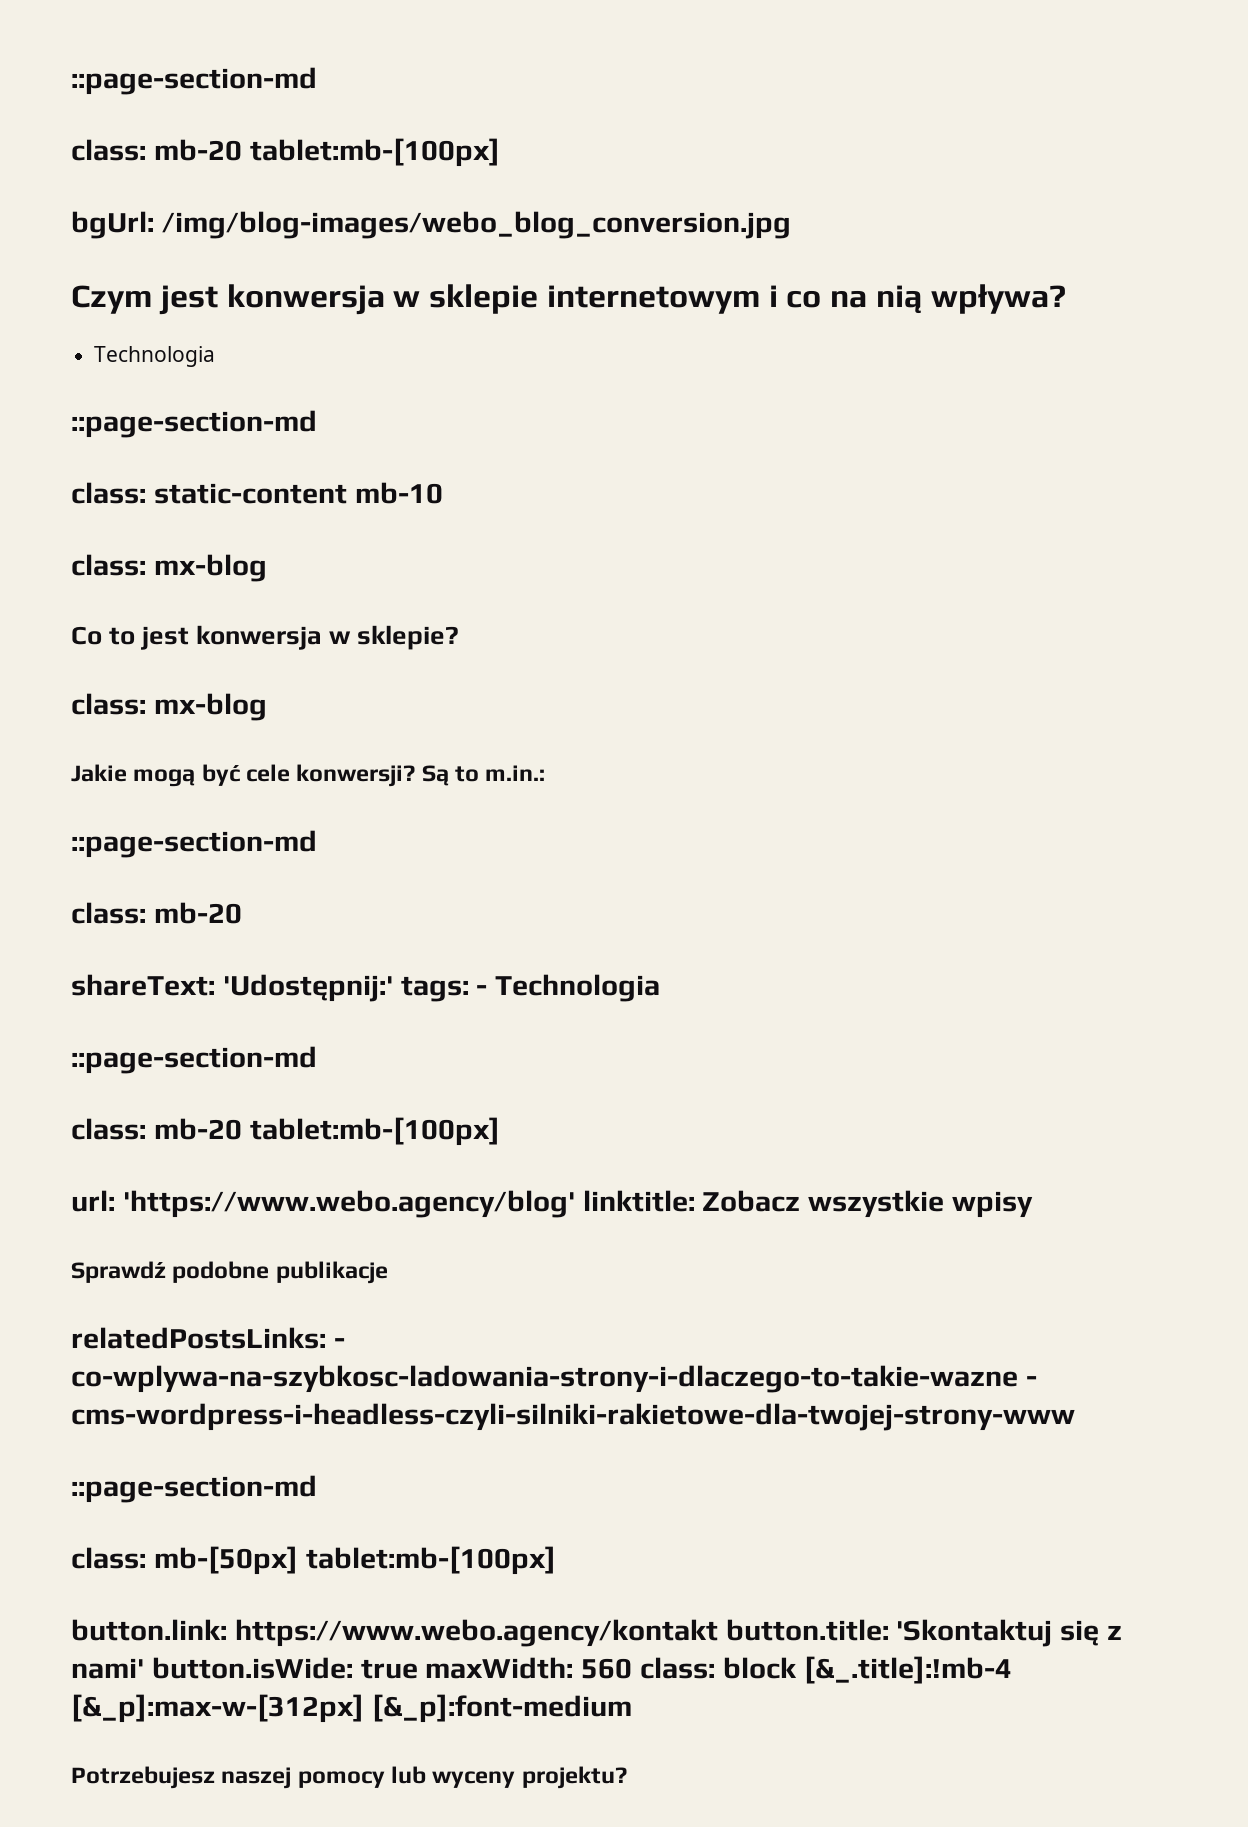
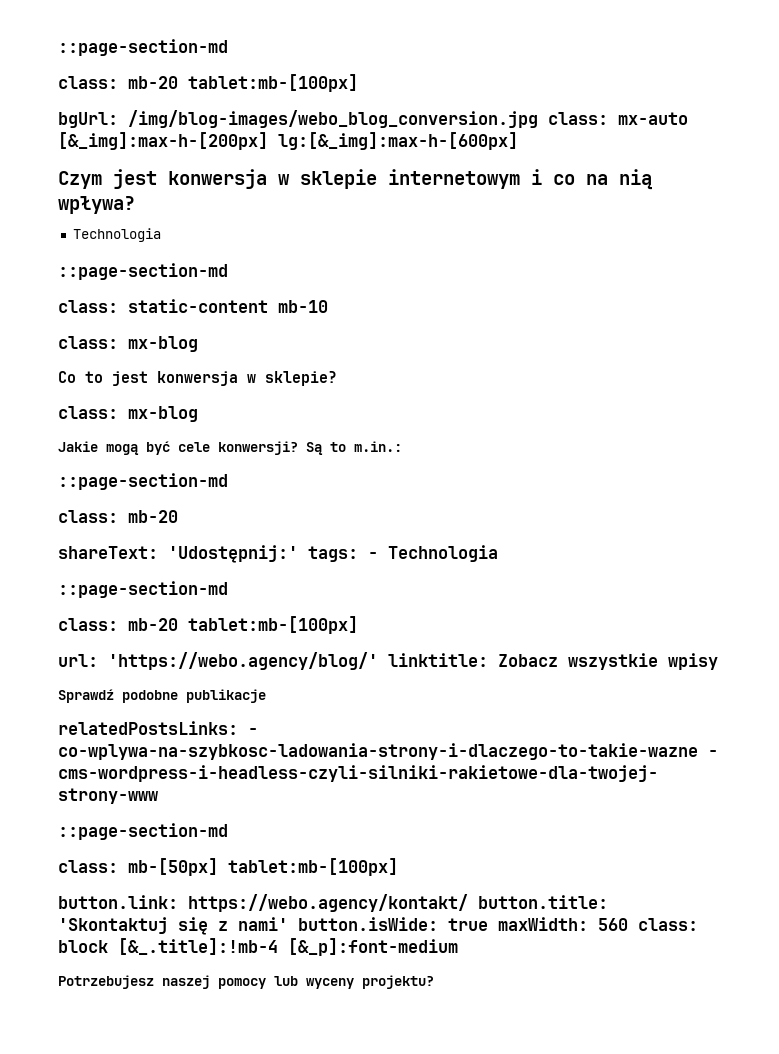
(791, 225) none -> [548,112,688,125] [58,132,518,150] class: mx-auto [&_img]:max-h-[200px] lg:[&_img]:max-h-[600px]
[122,1190,575,1218] 'https://www.webo.agency/blog' -> [108,652,378,670] 'https://webo.agency/blog/'
[234,1619,718,1647] https://www.webo.agency/kontakt -> [188,894,468,912] https://webo.agency/kontakt/
[71,1694,364,1723] [&_p]:max-w-[312px] -> (278, 946) none

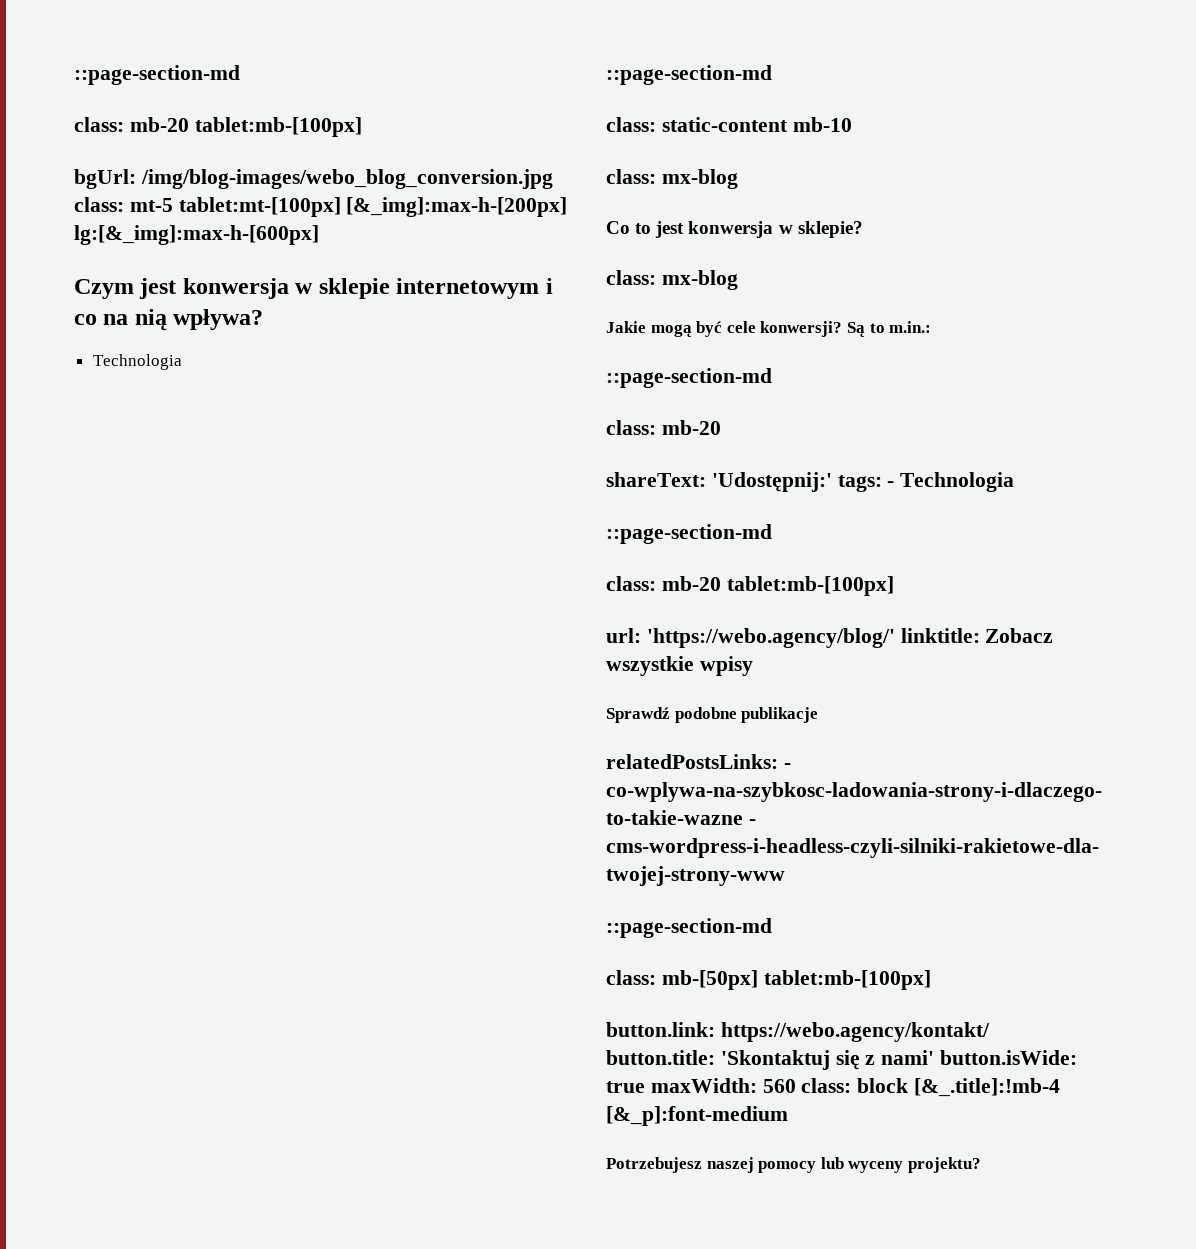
[618,112,688,125] mx-auto -> [129,197,341,217] mt-5 tablet:mt-[100px]

